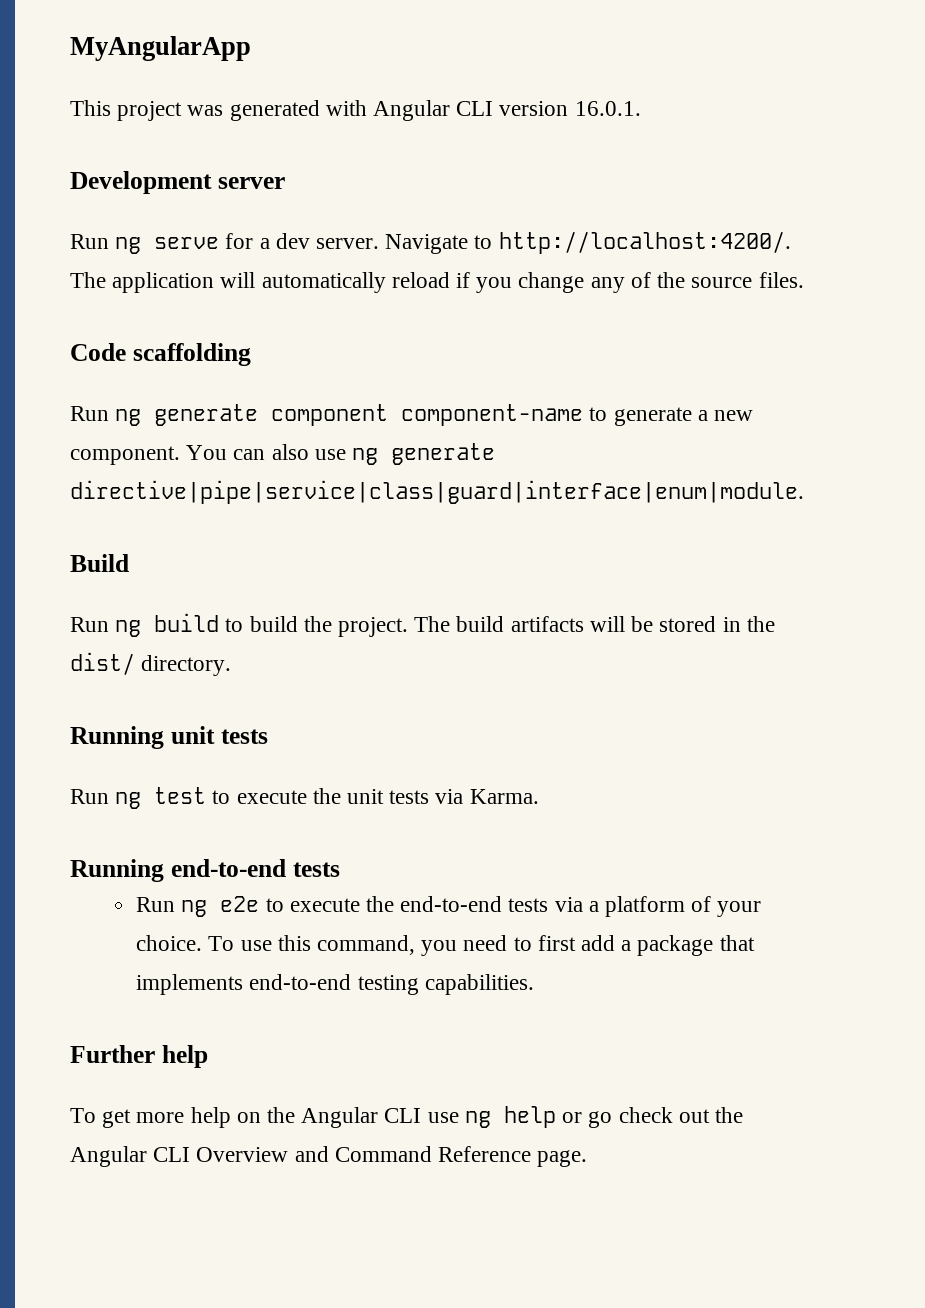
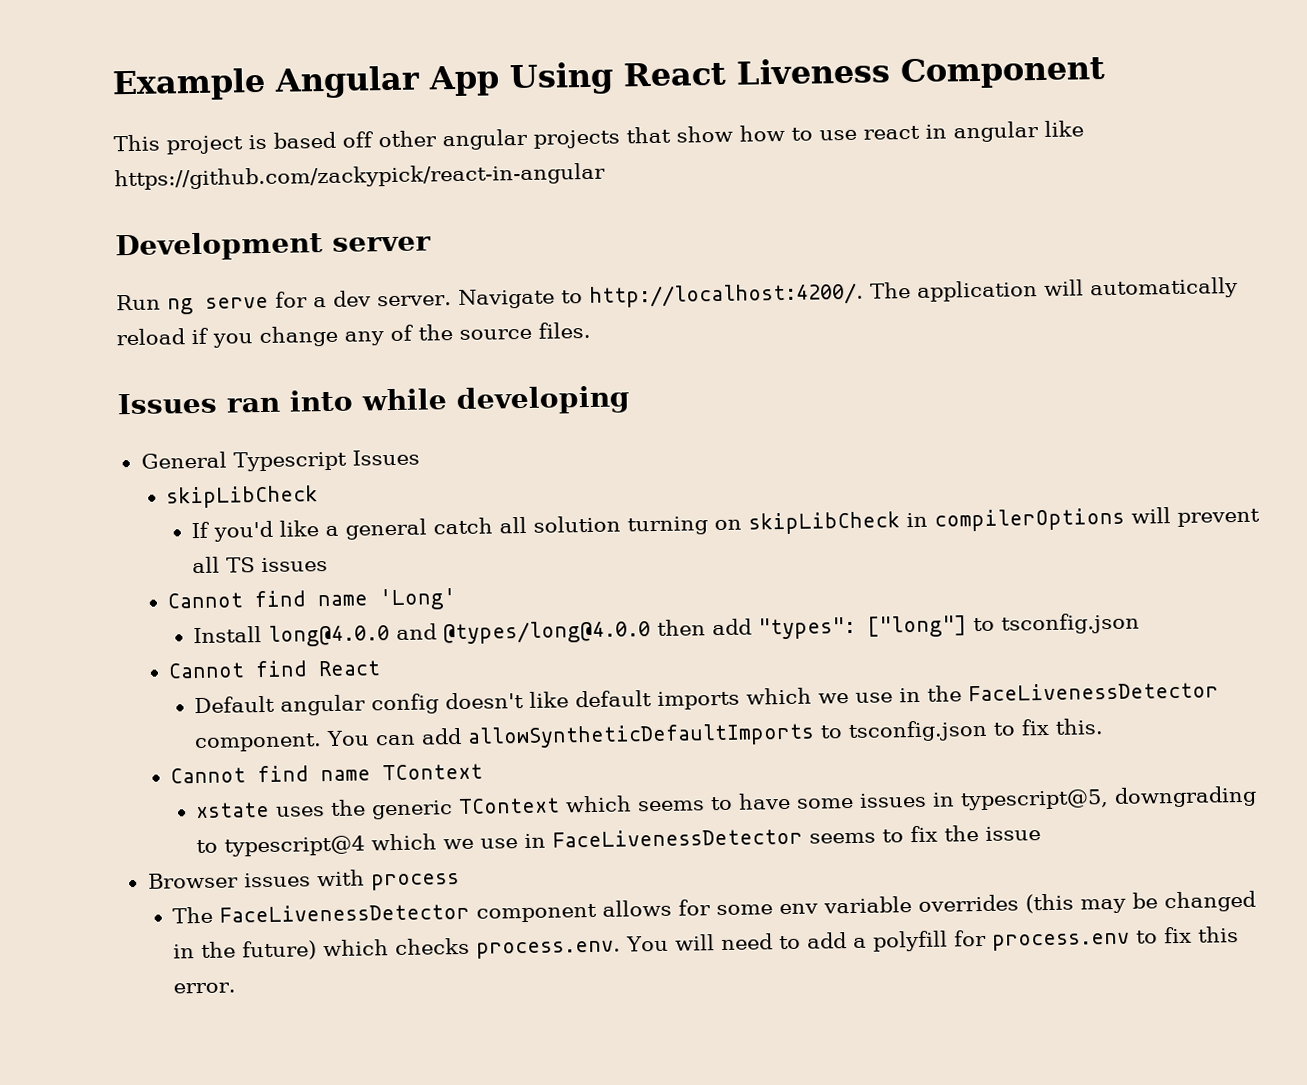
[70,36,251,61] [70,100,641,121] MyAngularApp // This project was generated with Angular CLI version 16.0.1. -> [112,56,1106,102] [113,120,1084,155] [114,162,606,191] Example Angular App Using React Liveness Component // This project is based off other angular projects that show how to use react in angular like https://github.com/zackypick/react-in-angular
[70,343,251,366] [70,404,754,426] [70,443,496,465] [70,480,804,504] [70,554,129,572] [70,613,775,637] [70,652,232,676] [70,726,268,749] [70,787,539,809] [70,859,340,882] [136,896,762,917] [136,935,458,956] Code scaffolding // Run ng generate component component-name to generate a new component. You can also use ng generate directive|pipe|service|class|guard|interface|enum|module. // Build // Run ng build to build the project. The build artifacts will be stored in the dist/ directory. // Running unit tests // Run ng test to execute the unit tests via Karma. // Running end-to-end tests // Run ng e2e to execute the end-to-end tests via a platform of your choice. To use this command, you -> [117,385,630,416] [140,449,420,472] [166,485,319,509] [190,507,1260,542] [191,556,328,574] [167,588,457,611] [192,612,1140,647] [168,660,382,679] [193,681,1219,716] [193,718,1103,753] [170,763,484,784] [194,785,1257,820] [195,825,1041,857] [147,869,460,891] [172,890,1257,924] [173,934,716,961] Issues ran into while developing // General Typescript Issues // skipLibCheck // If you'd like a general catch all solution turning on skipLibCheck in compilerOptions will prevent all TS issues // Cannot find name 'Long' // Install long@4.0.0 and @types/long@4.0.0 then add "types": ["long"] to tsconfig.json // Cannot find React // Default angular config doesn't like default imports which we use in the FaceLivenessDetector component. You can add allowSyntheticDefaultImports to tsconfig.json to fix this. // Cannot find name TContext // xstate uses the generic TContext which seems to have some issues in typescript@5, downgrading to typescript@4 which we use in FaceLivenessDetector seems to fix the issue // Browser issues with process // The FaceLivenessDetector component allows for some env variable overrides (this may be changed in the future) which checks process.env. You will
[537,935,576,951] first -> (802, 942) none
[637,935,755,956] [136,974,534,995] [70,1045,208,1068] [70,1106,743,1128] [70,1146,588,1167] package that implements end-to-end testing capabilities. // Further help // To get more help on the Angular CLI use ng help or go check out the Angular CLI Overview and Command Reference page. -> [873,926,1240,952] [173,982,237,994] polyfill for process.env to fix this error.

